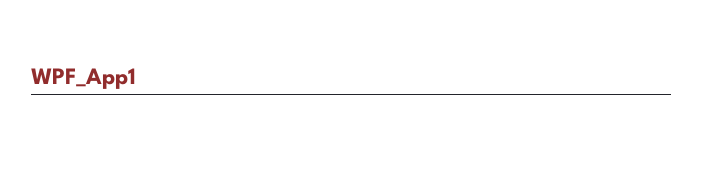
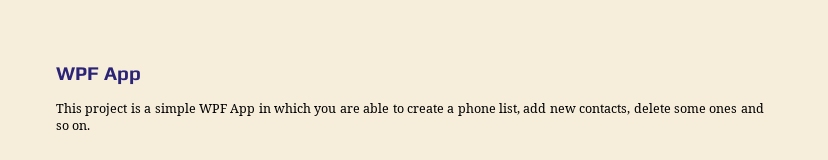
[31,68,136,89] WPF_App1 -> [56,67,142,85] [56,103,764,116] [56,123,91,130] WPF App // This project is a simple WPF App in which you are able to create a phone list, add new contacts, delete some ones and so on.

